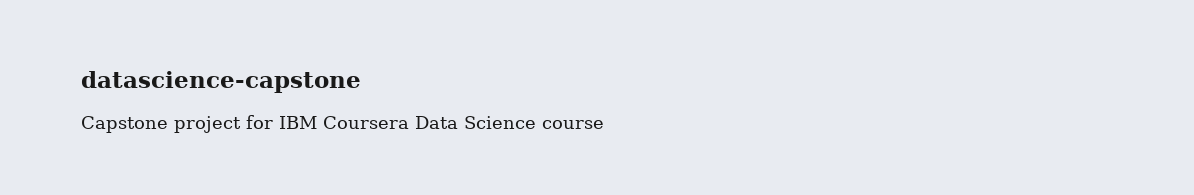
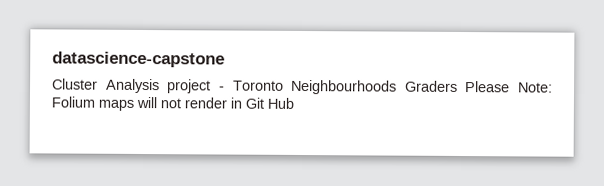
[81,115,604,133] Capstone project for IBM Coursera Data Science course -> [52,78,553,95] [51,96,294,111] Cluster Analysis project - Toronto Neighbourhoods Graders Please Note: Folium maps will not render in Git Hub

